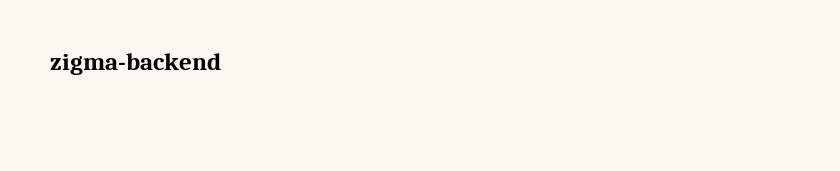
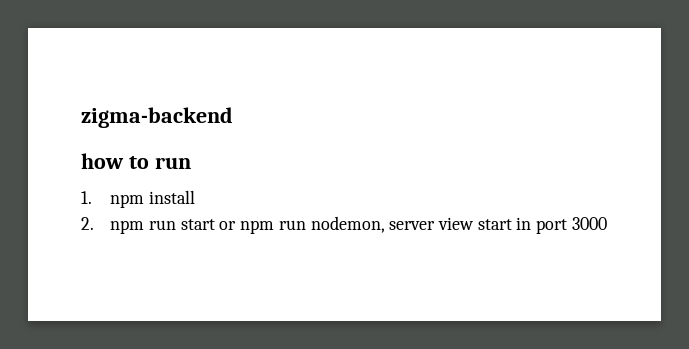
(221, 64) none -> [81,153,191,169] [81,190,195,208] [81,216,607,234] // how to run // 1. npm install // 2. npm run start or npm run nodemon, server view start in port 3000

